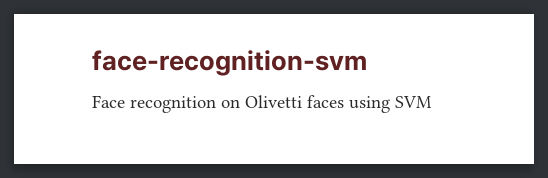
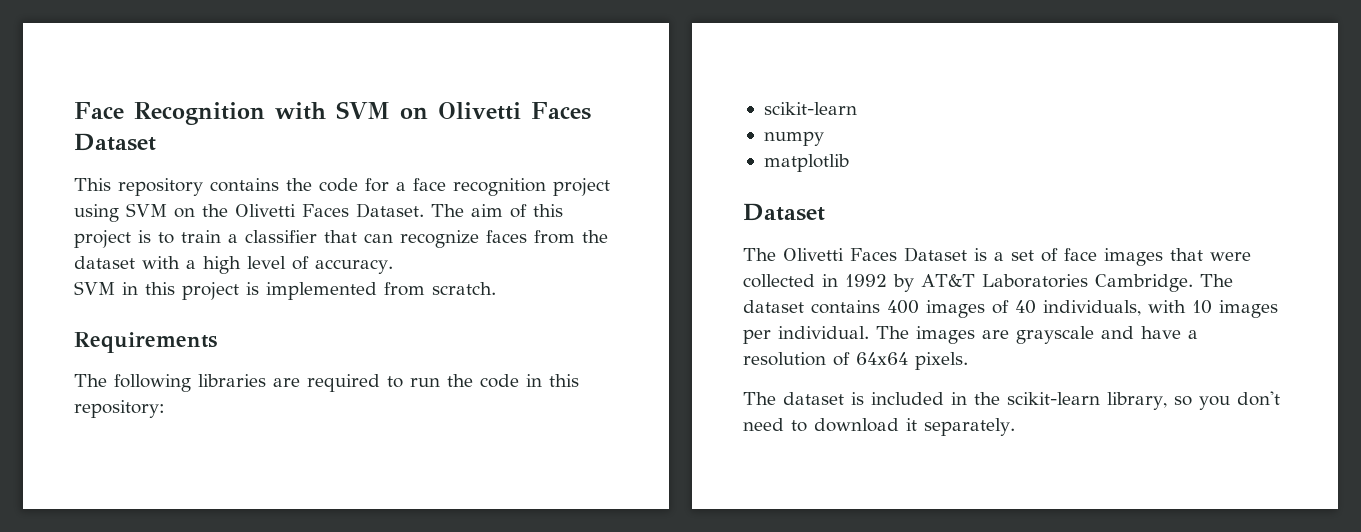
[92,50,367,76] [92,95,432,113] face-recognition-svm // Face recognition on Olivetti faces using SVM -> [74,101,591,125] [74,133,156,151] [74,178,610,196] [74,203,563,222] [74,230,608,248] [74,256,393,274] [74,281,496,300] [74,332,217,353] [74,374,579,392] [74,400,165,418] [763,102,857,115] [763,131,824,146] [763,154,849,172] [743,203,825,221] [743,247,1251,266] [743,274,1233,292] [743,300,1278,318] [743,326,1198,344] [743,352,968,370] [743,391,1280,410] [743,418,1015,436] Face Recognition with SVM on Olivetti Faces Dataset // This repository contains the code for a face recognition project using SVM on the Olivetti Faces Dataset. The aim of this project is to train a classifier that can recognize faces from the dataset with a high level of accuracy. // SVM in this project is implemented from scratch. // Requirements // The following libraries are required to run the code in this repository: // scikit-learn // numpy // matplotlib // Dataset // The Olivetti Faces Dataset is a set of face images that were collected in 1992 by AT&T Laboratories Cambridge. The dataset contains 400 images of 40 individuals, with 10 images per individual. The images are grayscale and have a resolution of 64x64 pixels. // The dataset is included in the scikit-learn library, so you don't need to download it separately.

